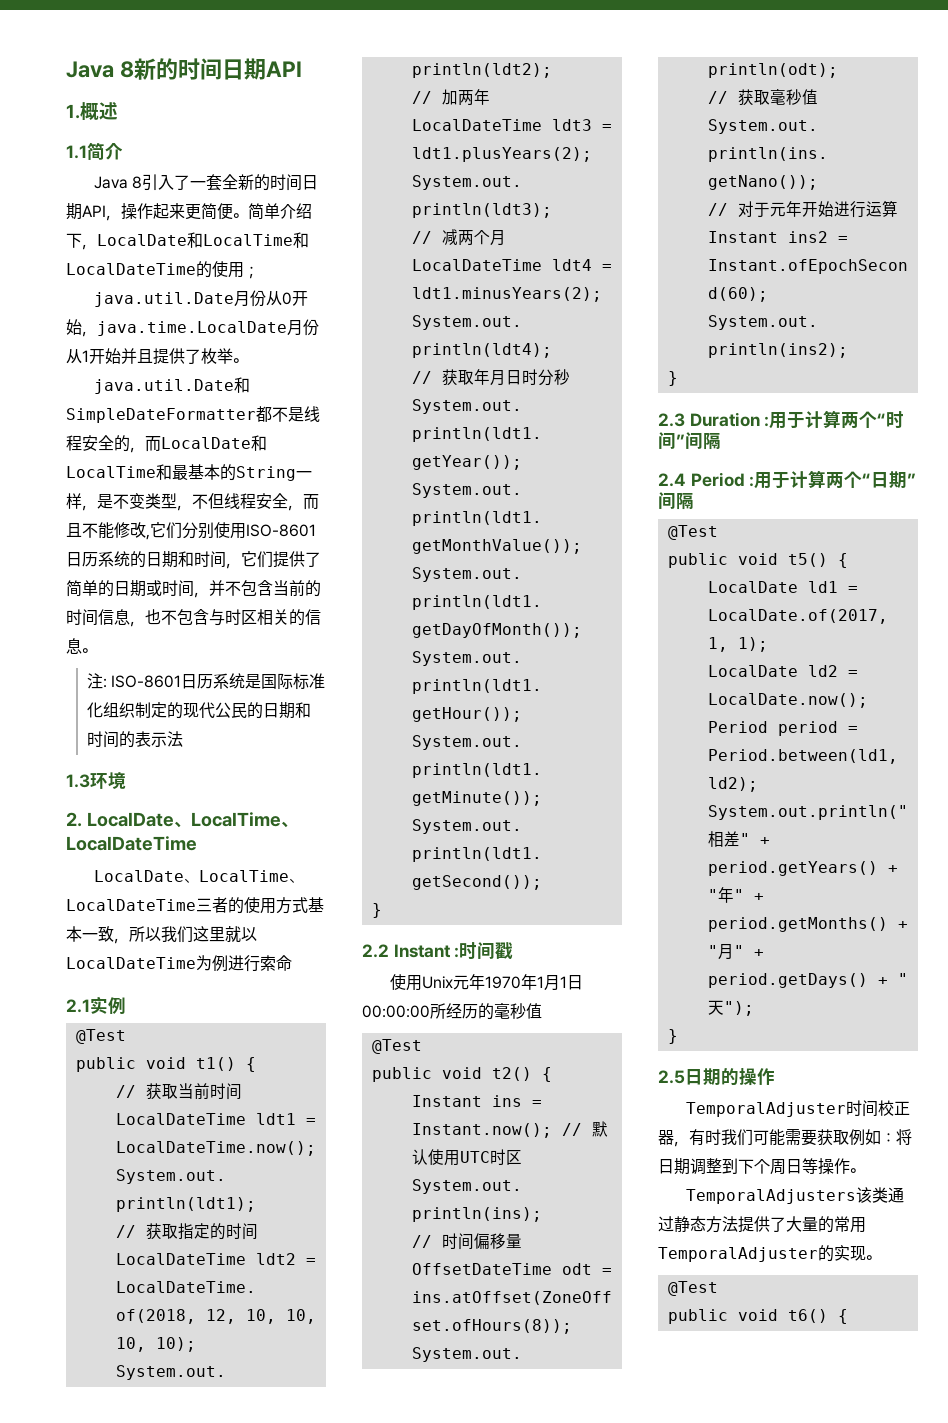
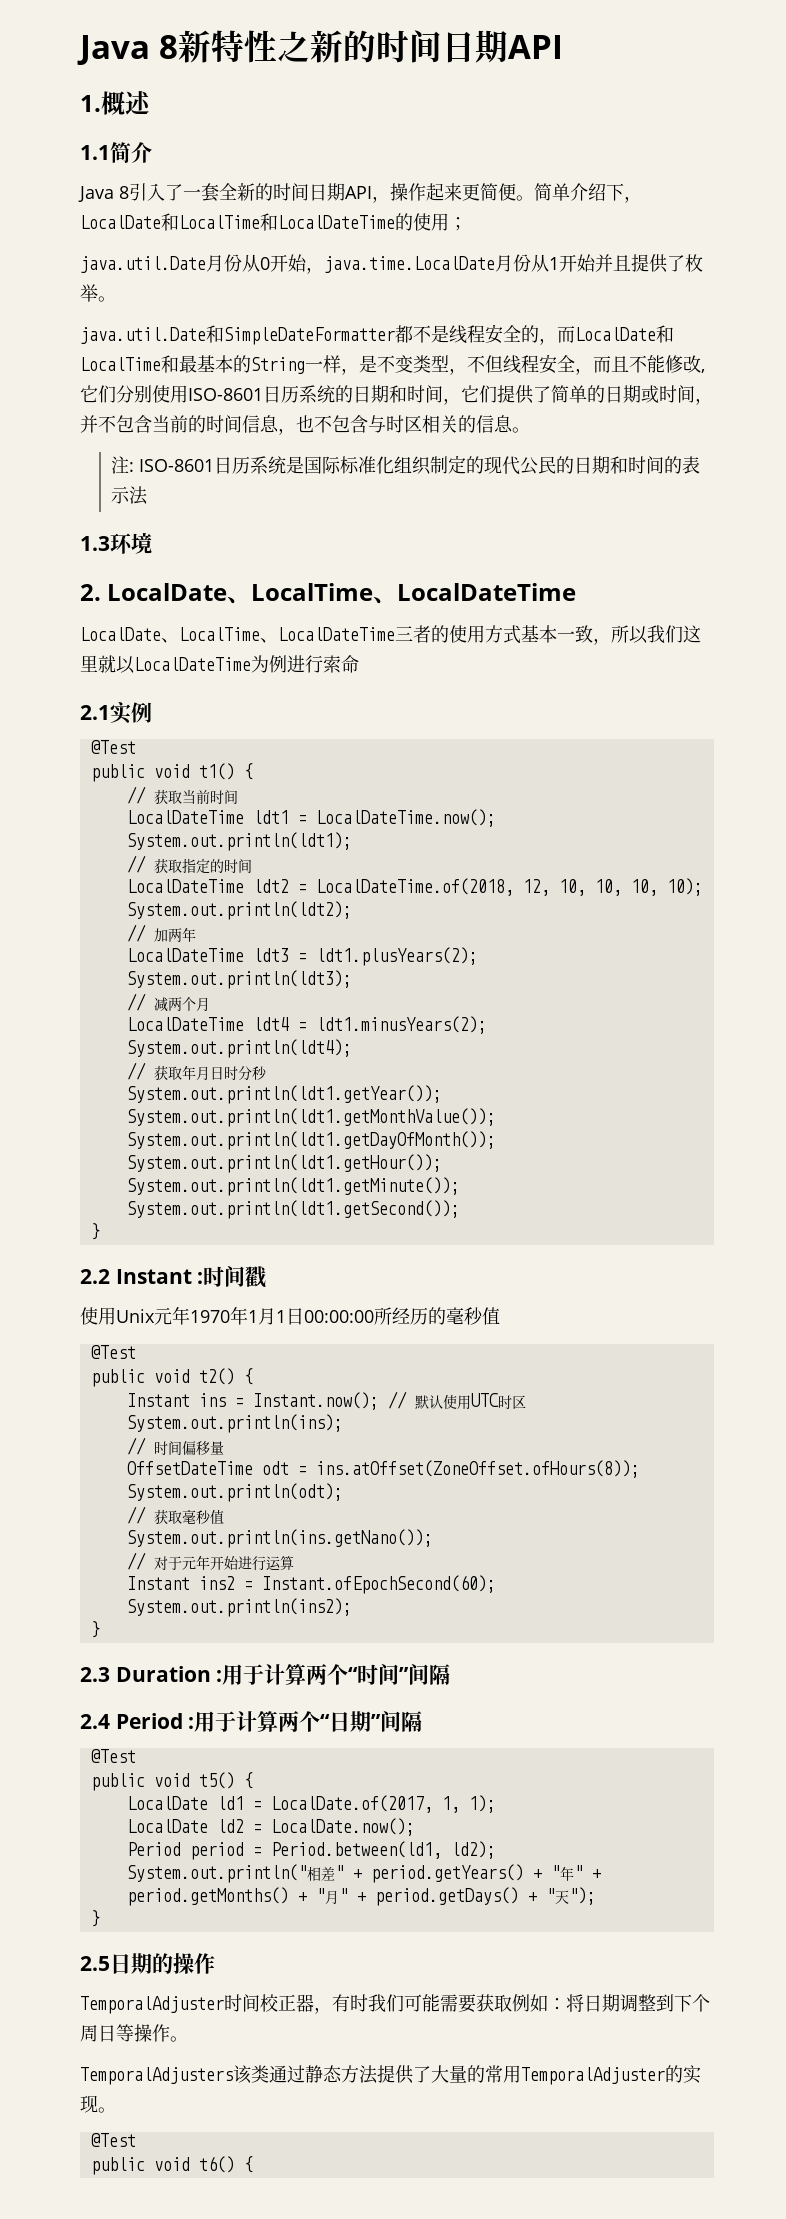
(156, 69) none -> [211,30,343,63] 特性之新

